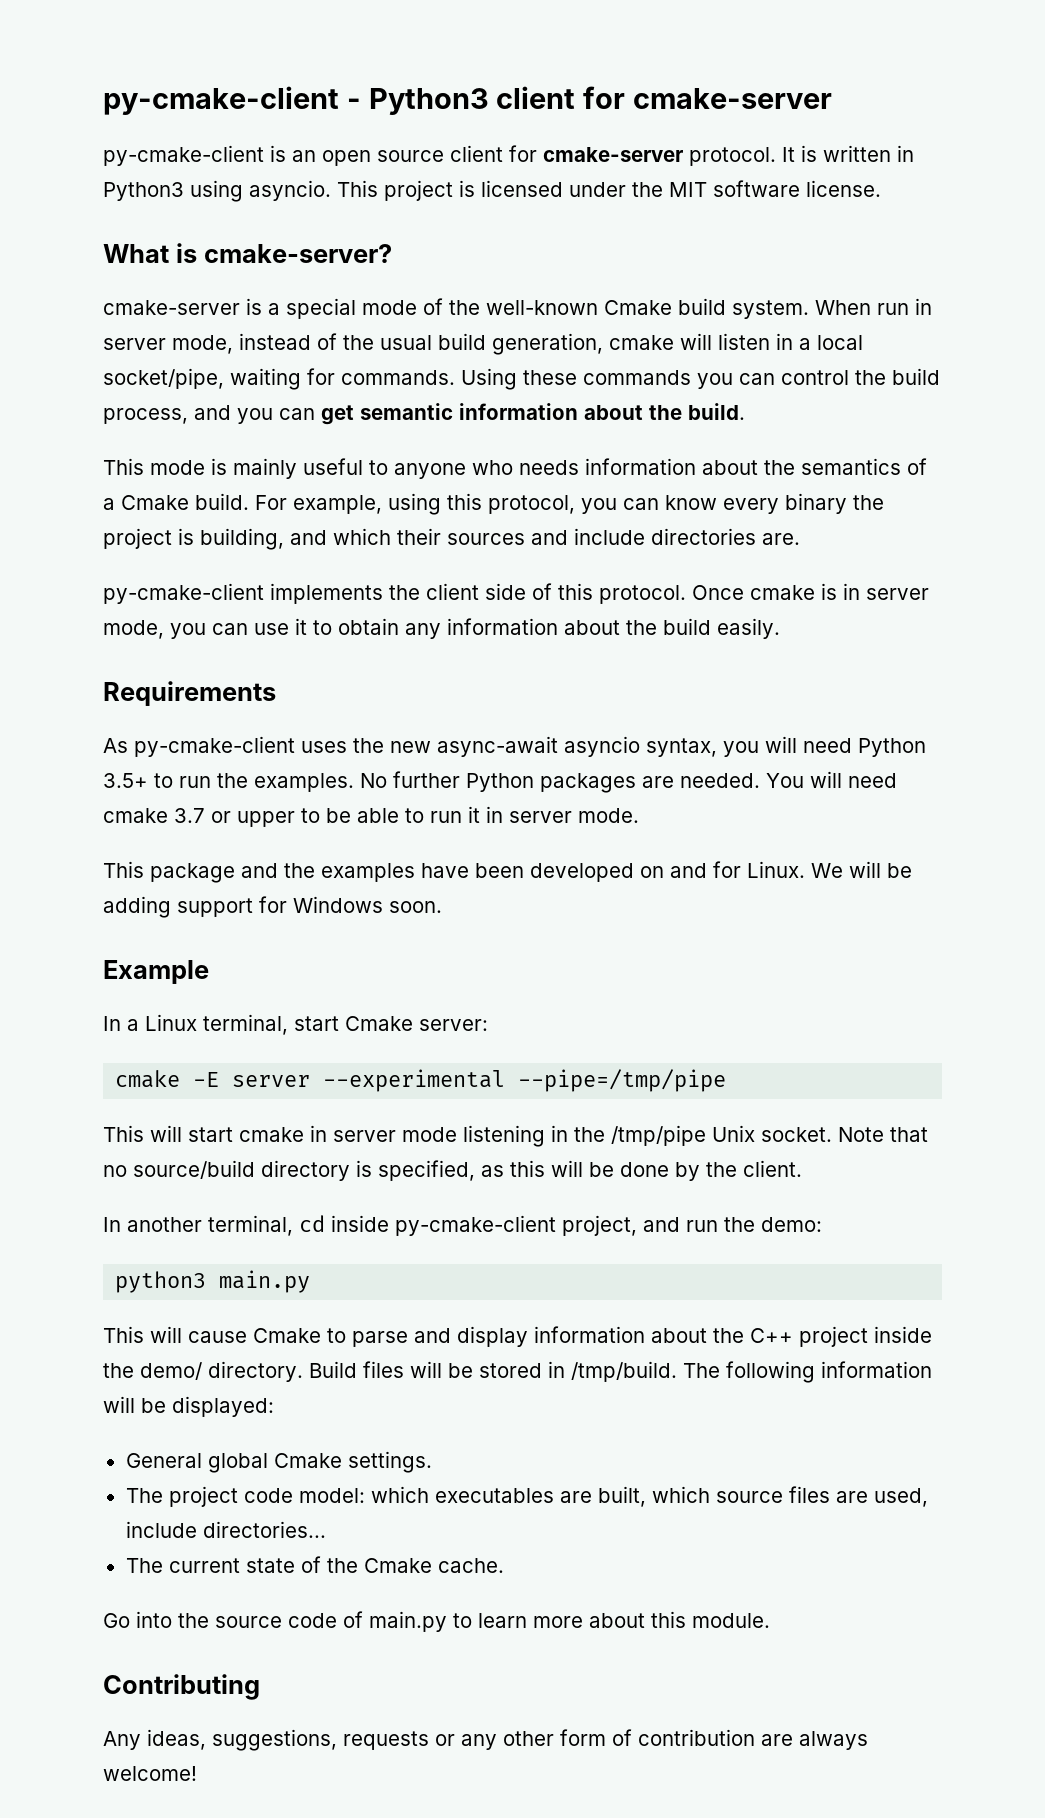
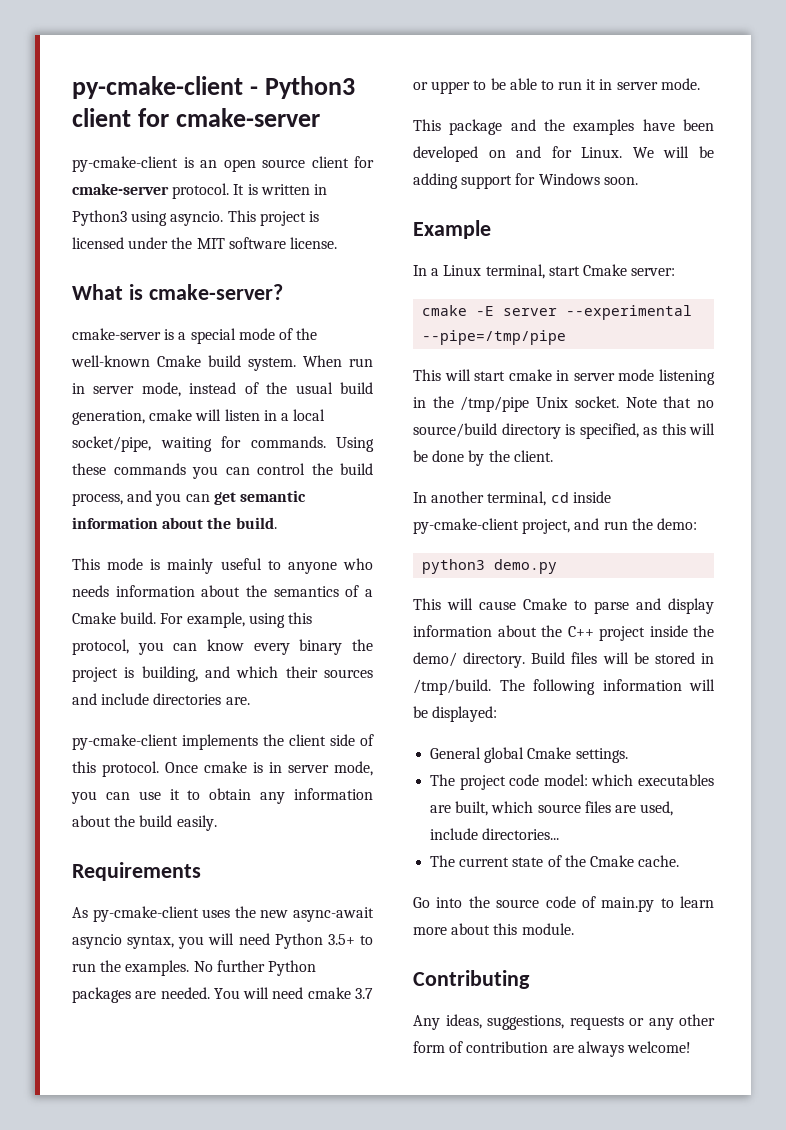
[219,1270,311,1293] main.py -> [494,559,558,574] demo.py

